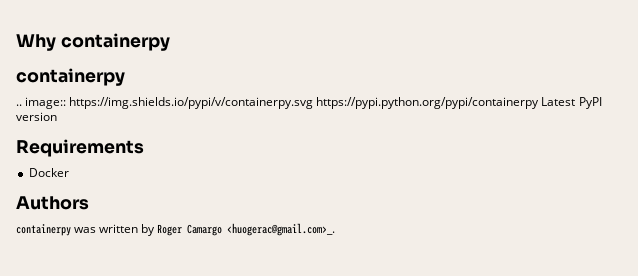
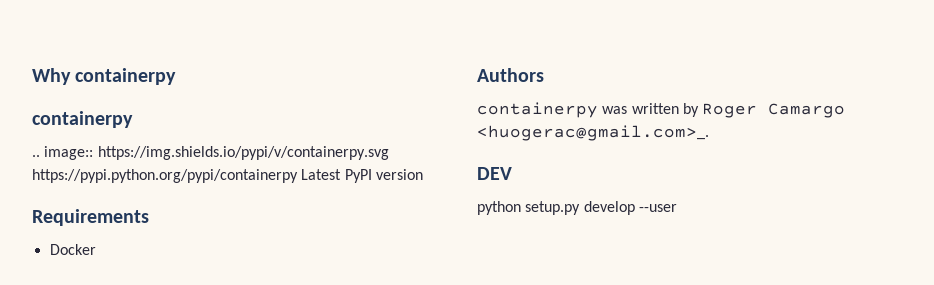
(336, 229) none -> [477,167,512,180] [477,201,677,215] // DEV // python setup.py develop --user

